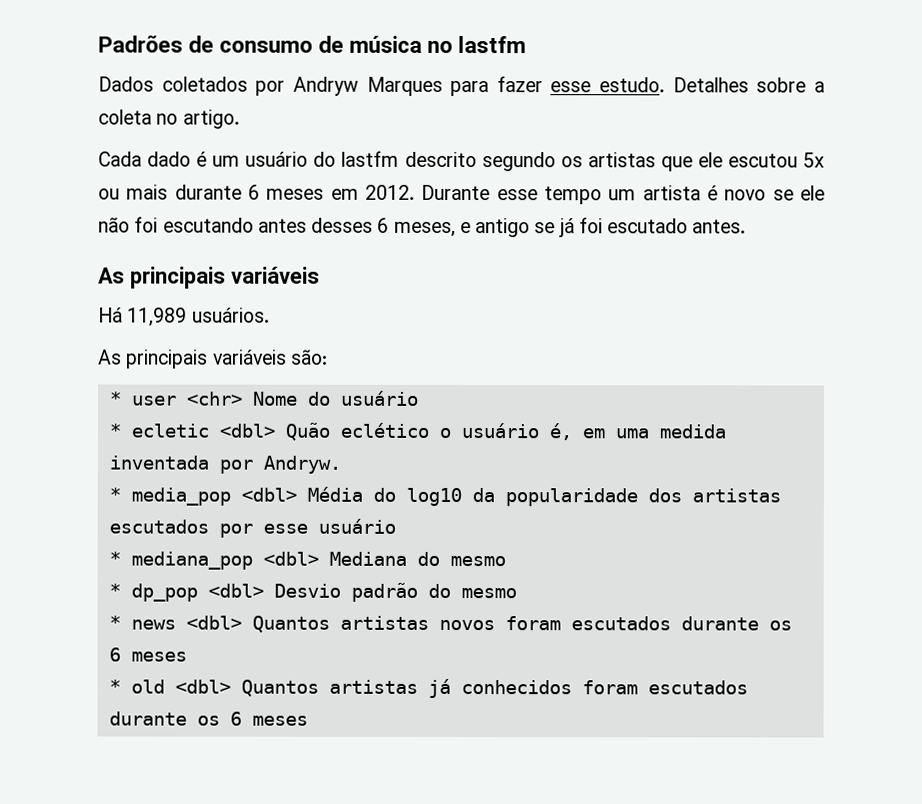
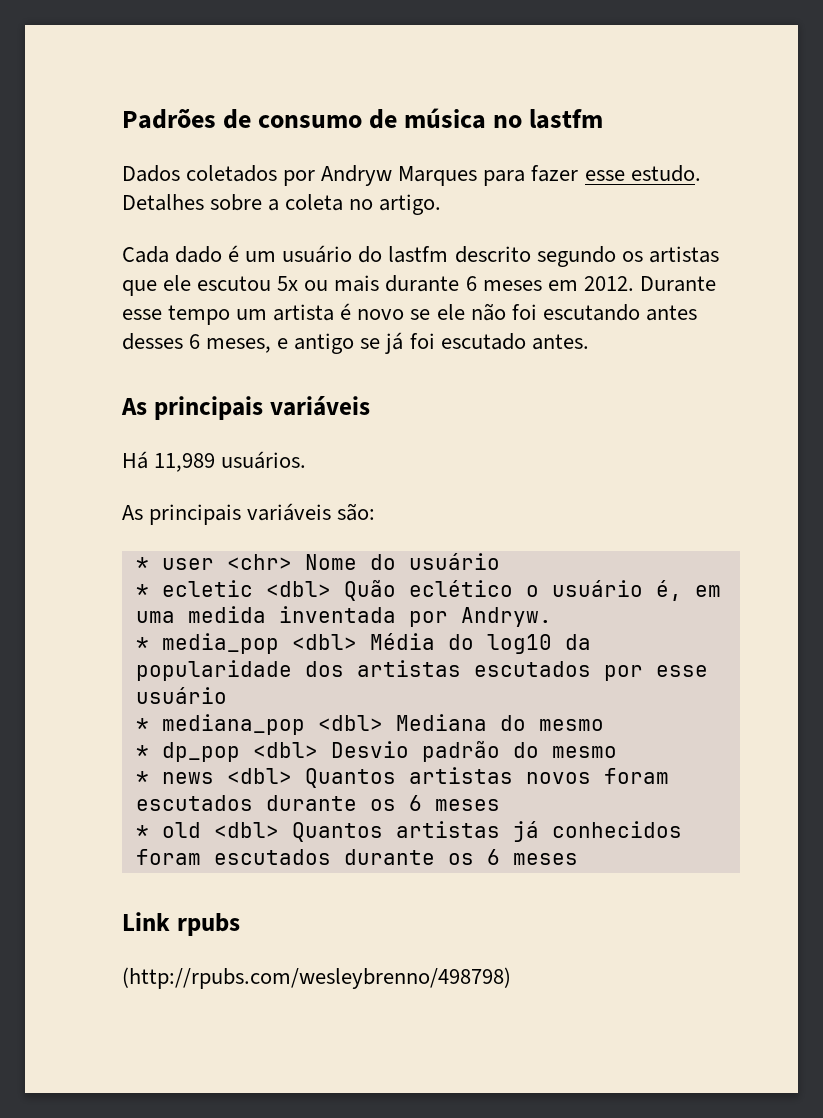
(308, 720) none -> [122,912,240,936] [122,967,511,989] // Link rpubs // (http://rpubs.com/wesleybrenno/498798)

